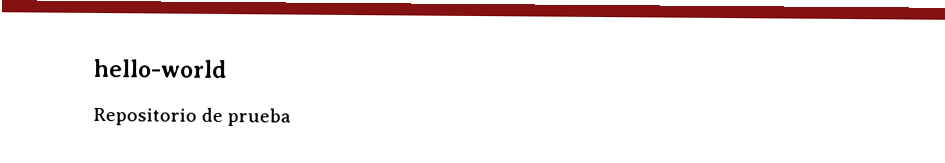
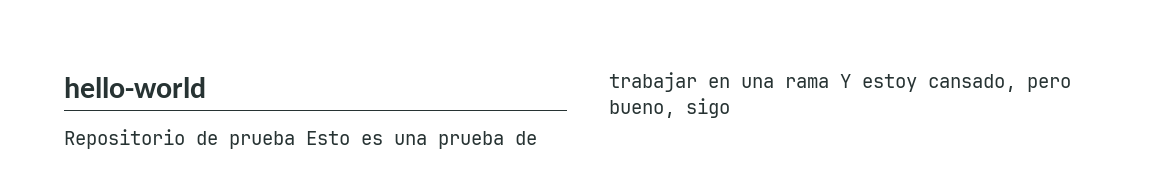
(292, 117) none -> [306,131,537,149] [609,72,1071,92] [609,98,730,118] Esto es una prueba de trabajar en una rama Y estoy cansado, pero bueno, sigo

